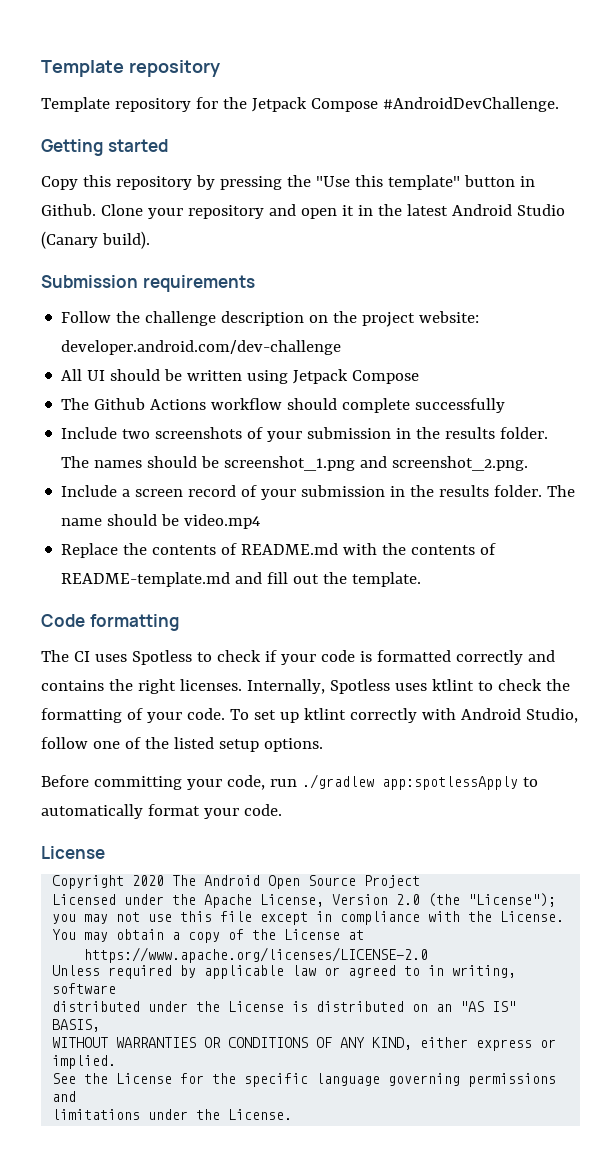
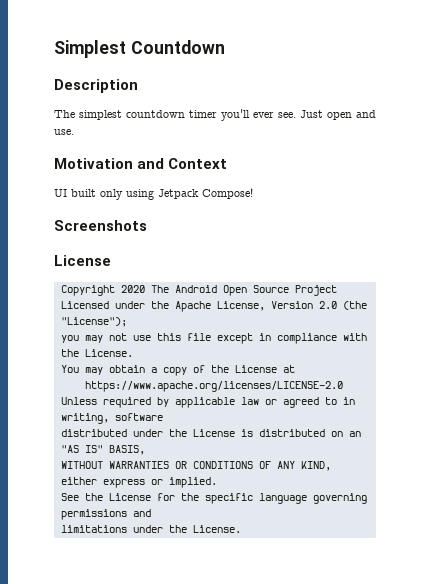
[41,60,220,77] [41,97,559,112] [41,139,168,156] [41,175,535,190] [41,204,565,219] [41,231,150,249] [41,275,255,292] [61,311,480,327] [61,340,342,355] [61,369,420,384] [61,398,506,413] [61,427,549,442] [61,456,529,471] [61,485,576,500] [61,514,261,529] [61,543,497,558] [61,572,422,587] [41,614,179,631] [41,650,555,665] [41,679,570,694] [41,708,578,723] [41,737,323,752] [41,774,538,790] [41,804,282,819] Template repository // Template repository for the Jetpack Compose #AndroidDevChallenge. // Getting started // Copy this repository by pressing the "Use this template" button in Github. Clone your repository and open it in the latest Android Studio (Canary build). // Submission requirements // Follow the challenge description on the project website: developer.android.com/dev-challenge // All UI should be written using Jetpack Compose // The Github Actions workflow should complete successfully // Include two screenshots of your submission in the results folder. The names should be screenshot_1.png and screenshot_2.png. // Include a screen record of your submission in the results folder. The name should be video.mp4 // Replace the contents of README.md with the contents of README-template.md and fill out the template. // Code formatting // The CI uses Spotless to check if your code is formatted correctly and contains the right licenses. Internally, Spotless uses ktlint to check the formatting of your code. To set up ktlint correctly with Android Studio, follow one of the listed setup options. // Before committing your code, run ./gradlew app:spotlessApply to automatically format your code. -> [54,40,225,58] [54,79,138,93] [54,109,376,121] [54,129,74,135] [54,158,228,169] [54,188,253,200] [54,220,147,231] Simplest Countdown // Description // The simplest countdown timer you'll ever see. Just open and use. // Motivation and Context // UI built only using Jetpack Compose! // Screenshots

